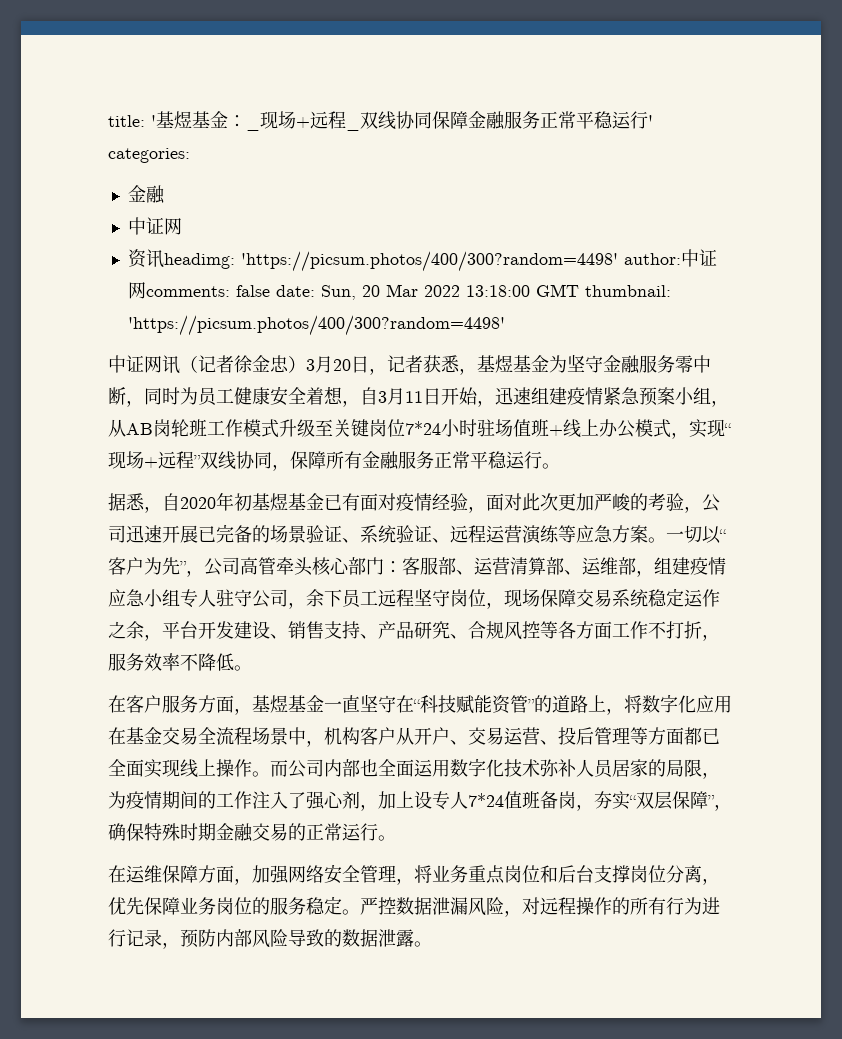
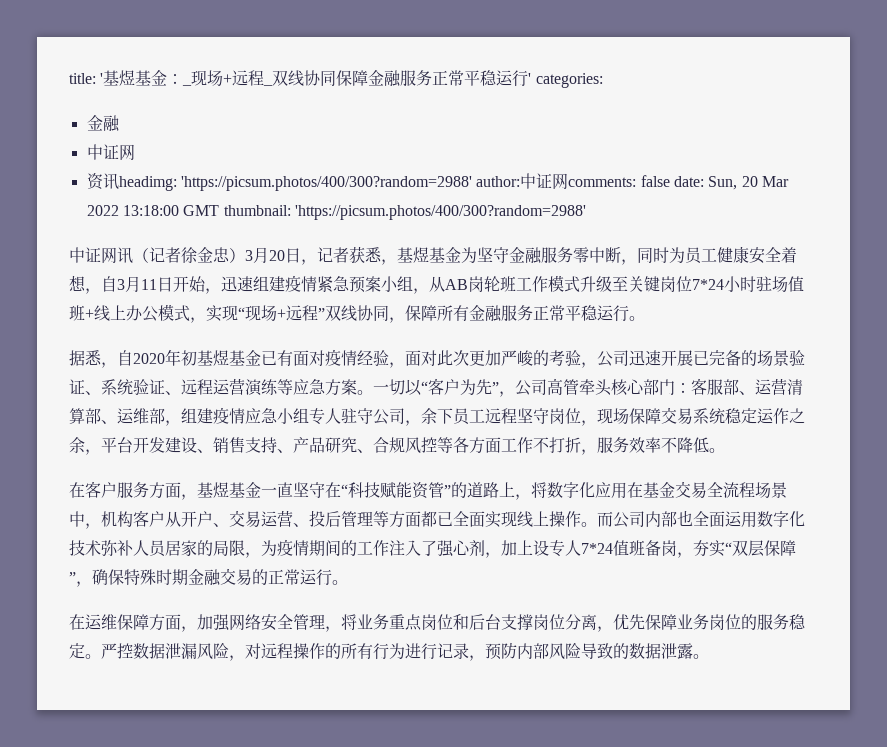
[240,251,618,272] 'https://picsum.photos/400/300?random=4498' -> [180,176,472,191] 'https://picsum.photos/400/300?random=2988'
[127,315,505,336] 'https://picsum.photos/400/300?random=4498' -> [294,205,586,220] 'https://picsum.photos/400/300?random=2988'

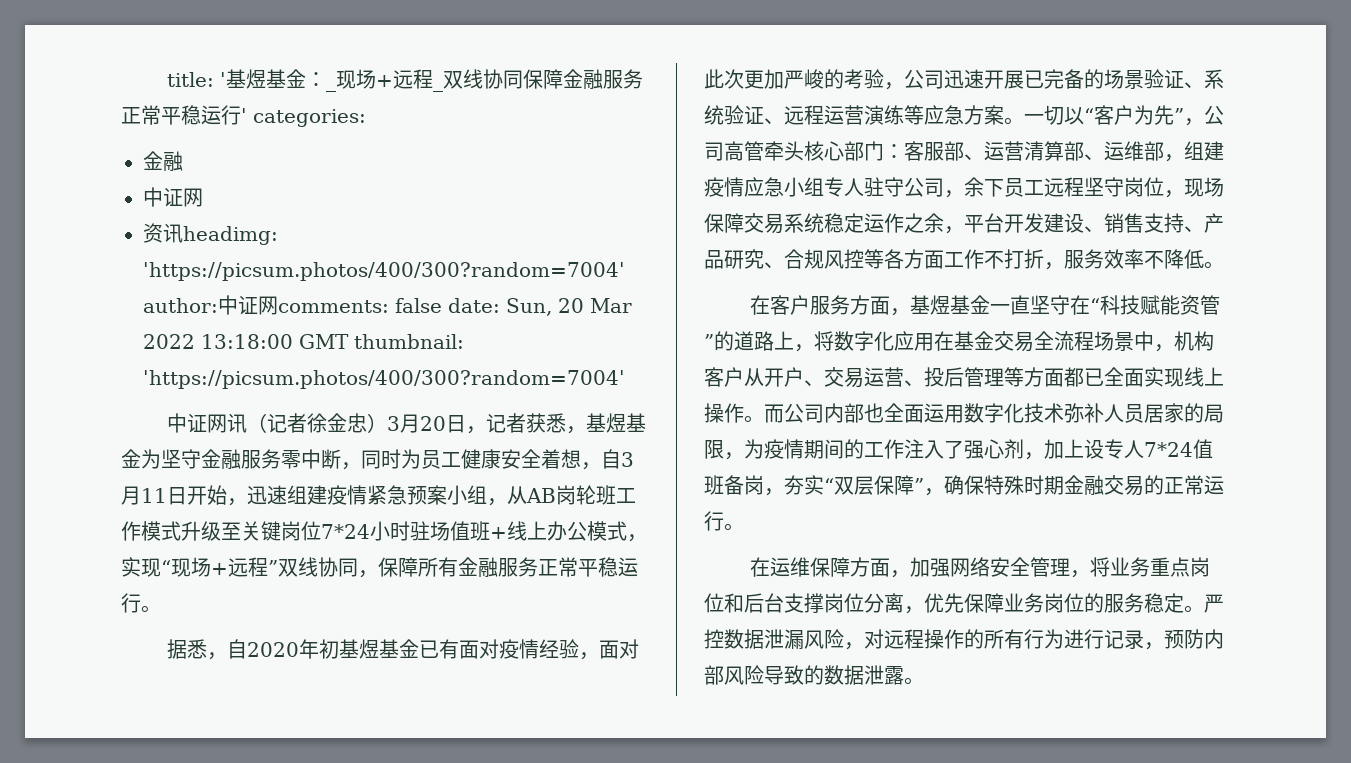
[180,176,472,191] 'https://picsum.photos/400/300?random=2988' -> [143,262,625,281] 'https://picsum.photos/400/300?random=7004'
[294,205,586,220] 'https://picsum.photos/400/300?random=2988' -> [143,370,625,389] 'https://picsum.photos/400/300?random=7004'

